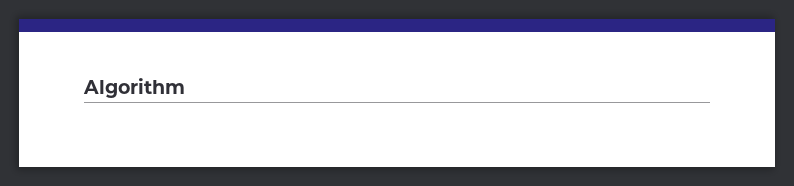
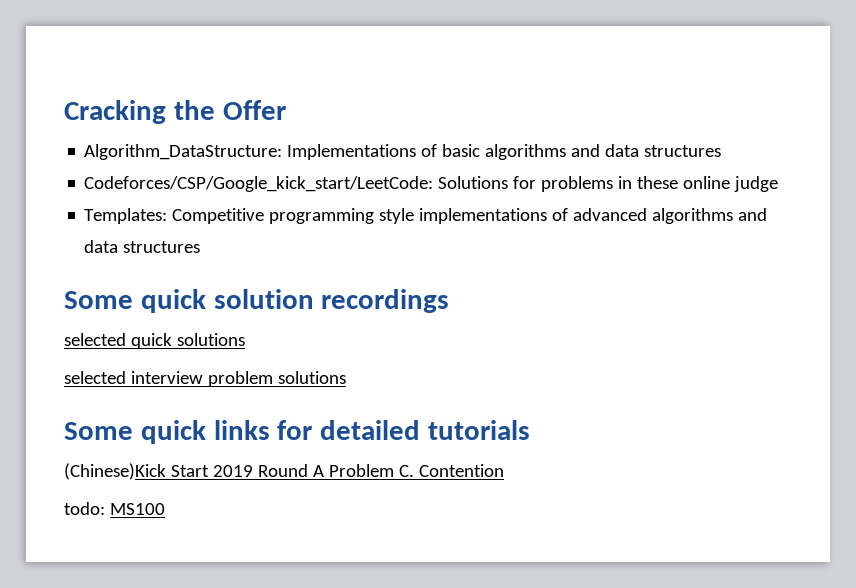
[83,78,185,98] Algorithm -> [64,100,286,124] [84,144,722,160] [84,176,779,192] [84,208,768,224] [84,240,201,253] [64,289,450,313] [64,333,245,349] [64,371,346,387] [64,420,531,444] [64,463,504,480] [64,502,165,515] Cracking the Offer // Algorithm_DataStructure: Implementations of basic algorithms and data structures // Codeforces/CSP/Google_kick_start/LeetCode: Solutions for problems in these online judge // Templates: Competitive programming style implementations of advanced algorithms and data structures // Some quick solution recordings // selected quick solutions // selected interview problem solutions // Some quick links for detailed tutorials // (Chinese)Kick Start 2019 Round A Problem C. Contention // todo: MS100

